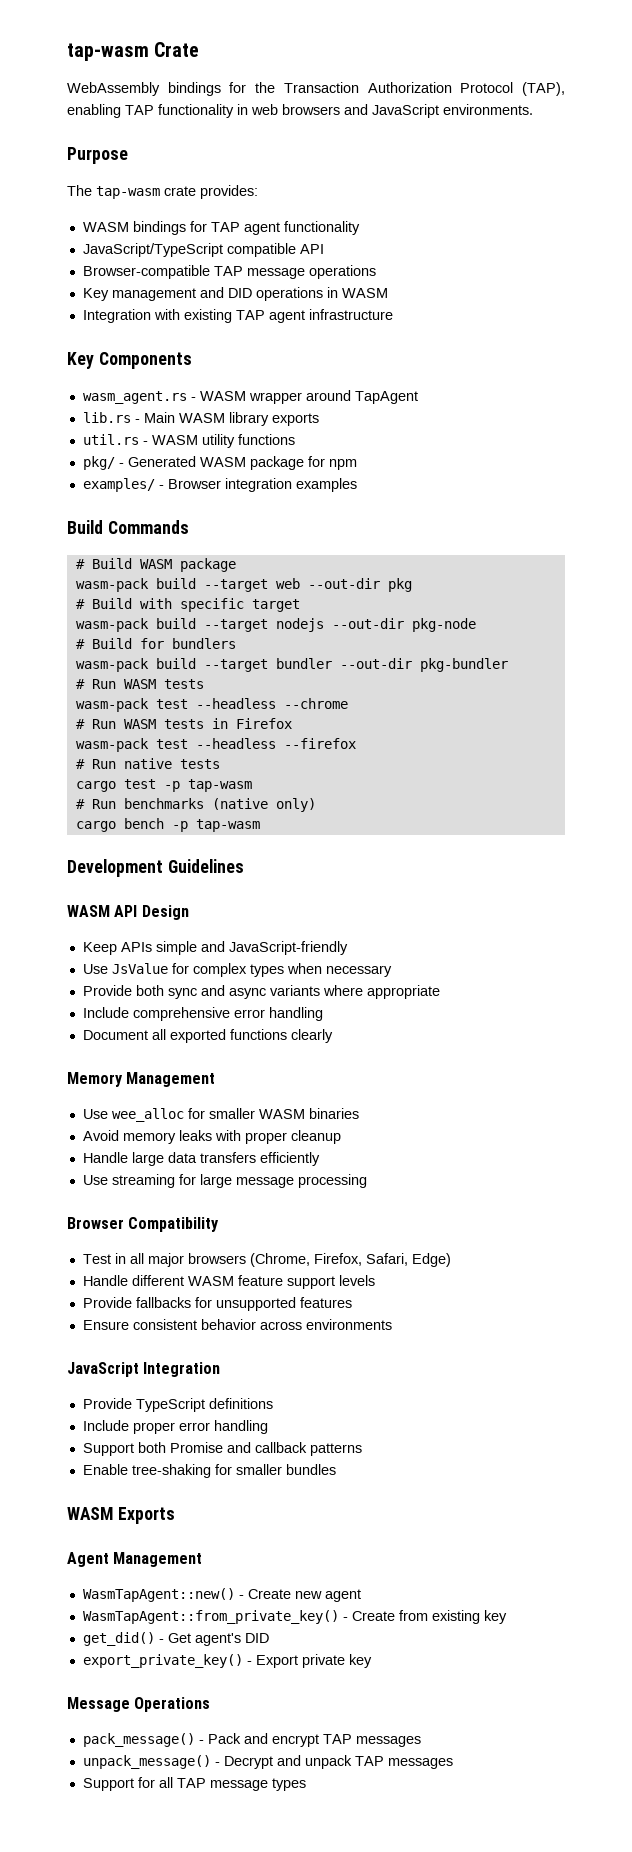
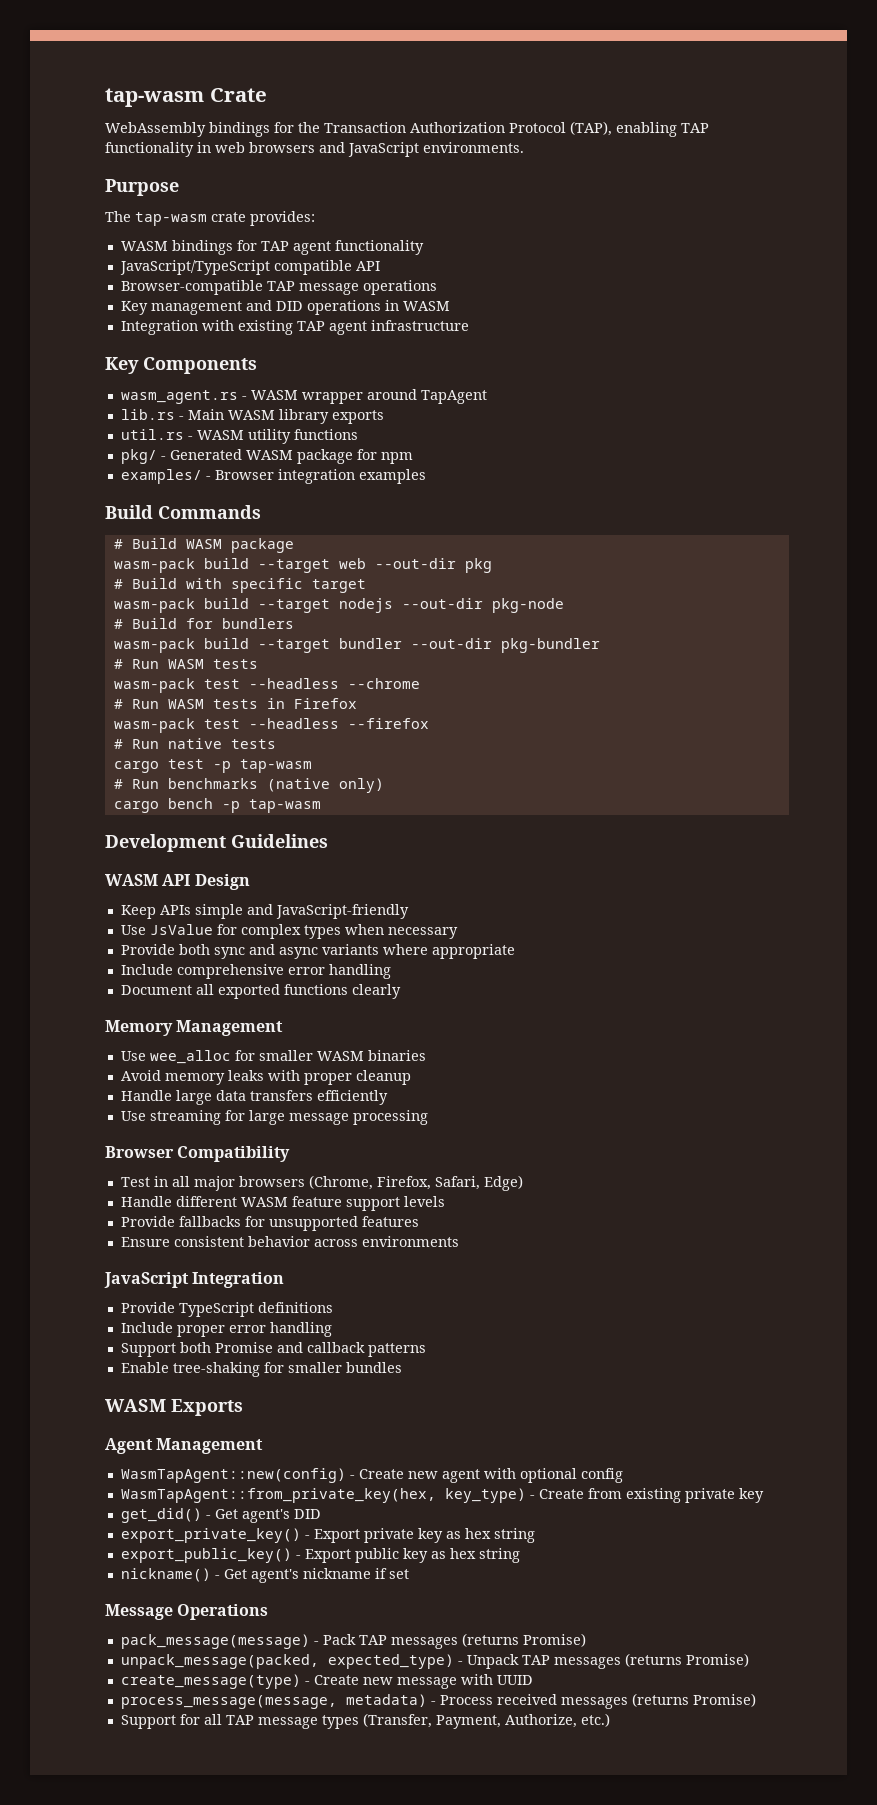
[82,1588,235,1602] WasmTapAgent::new() -> [120,1468,346,1483] WasmTapAgent::new(config)
[82,1610,339,1624] // WasmTapAgent::from_private_key() -> [483,1468,623,1483] [120,1488,526,1503] with optional config // WasmTapAgent::from_private_key(hex, key_type)
(480, 1617) none -> [684,1488,735,1503] private
(372, 1661) none -> [445,1528,535,1543] [120,1548,520,1563] [120,1568,409,1583] as hex string // export_public_key() - Export public key as hex string // nickname() - Get agent's nickname if set
[82,1733,195,1747] pack_message() -> [120,1634,310,1649] pack_message(message)
[243,1733,421,1747] [82,1755,453,1769] and encrypt TAP messages // unpack_message() - Decrypt and unpack TAP messages -> [358,1633,586,1649] [120,1653,749,1669] [120,1674,533,1689] [120,1693,756,1709] TAP messages (returns Promise) // unpack_message(packed, expected_type) - Unpack TAP messages (returns Promise) // create_message(type) - Create new message with UUID // process_message(message, metadata) - Process received messages (returns Promise)
(306, 1784) none -> [362,1713,610,1729] (Transfer, Payment, Authorize, etc.)

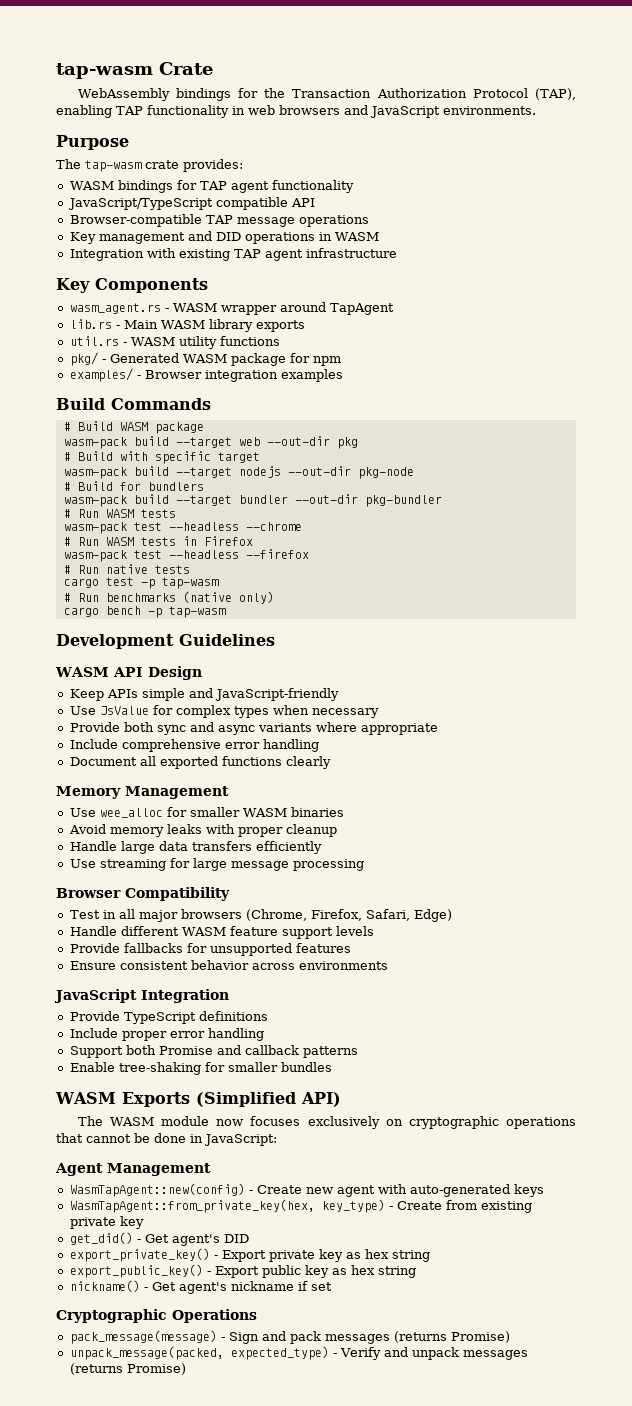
(243, 1407) none -> [195,1092,341,1107] [77,1116,576,1129] [56,1133,277,1146] (Simplified API) // The WASM module now focuses exclusively on cryptographic operations that cannot be done in JavaScript:
[519,1468,623,1483] optional config -> [409,1184,544,1197] auto-generated keys
[105,1604,173,1620] Message -> [56,1309,167,1323] Cryptographic
[322,1634,387,1645] Pack TAP -> [228,1331,321,1344] Sign and pack
[466,1653,749,1669] [120,1674,533,1689] [120,1693,756,1709] [120,1713,610,1729] Unpack TAP messages (returns Promise) // create_message(type) - Create new message with UUID // process_message(message, metadata) - Process received messages (returns Promise) // Support for all TAP message types (Transfer, Payment, Authorize, etc.) -> [339,1347,528,1360] [69,1363,186,1375] Verify and unpack messages (returns Promise)

